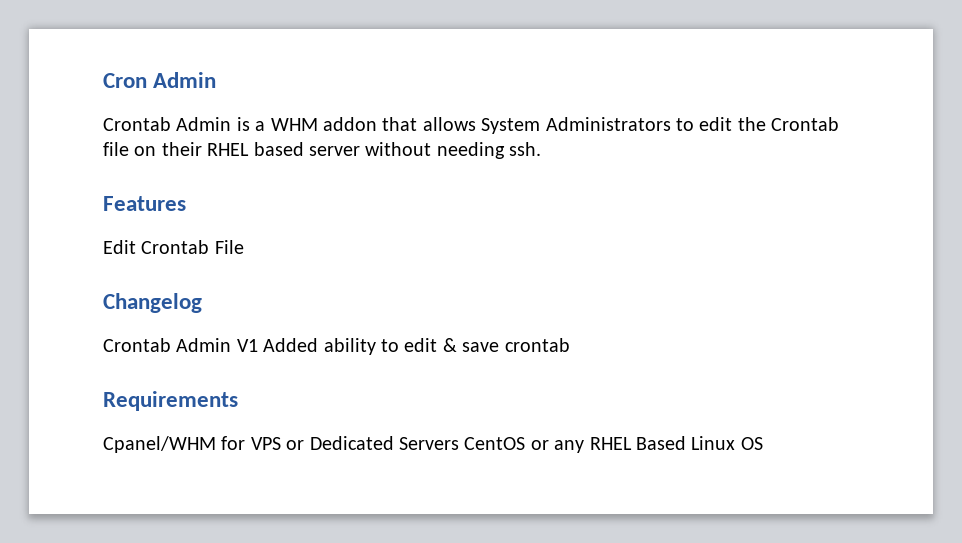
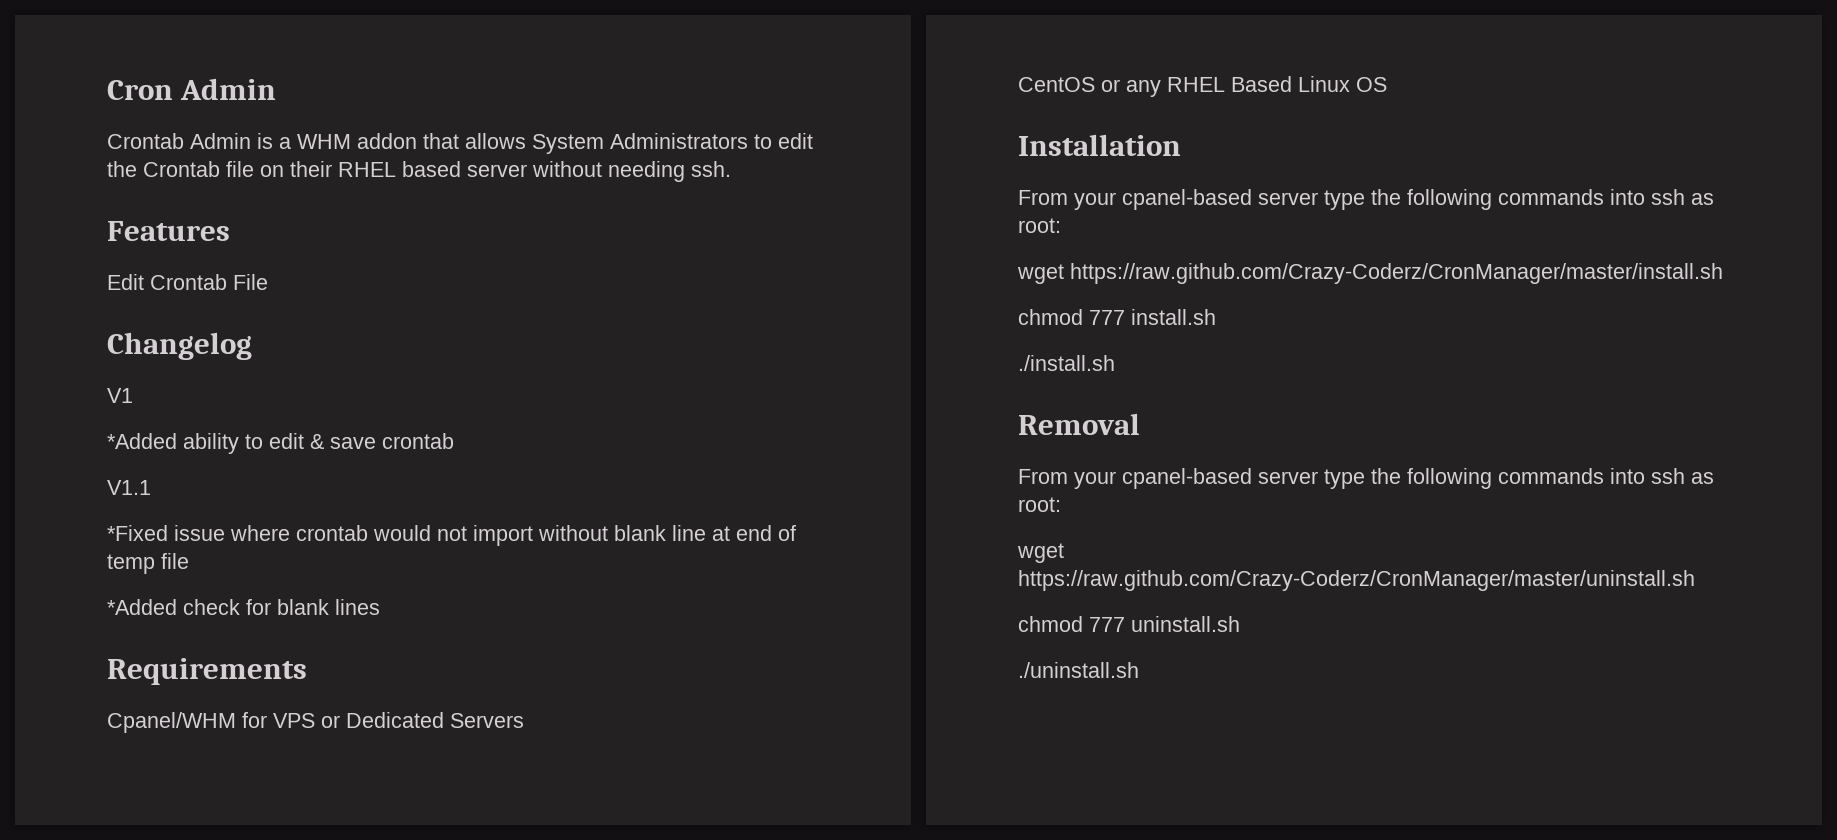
[103,338,232,352] Crontab Admin -> (252, 346) none
[263,338,319,352] Added -> [107,433,177,449] // *Added
(570, 345) none -> [107,480,151,495] [107,525,796,546] [107,553,189,574] [107,599,380,615] // V1.1 // *Fixed issue where crontab would not import without blank line at end of temp file // *Added check for blank lines
(459, 443) none -> (524, 720) //
(763, 443) none -> [1018,134,1181,156] [1018,189,1714,210] [1018,218,1061,233] [1017,263,1723,284] [1018,309,1216,325] [1018,355,1115,371] [1018,413,1140,435] [1018,468,1714,489] [1018,497,1061,512] [1017,543,1064,563] [1018,570,1695,591] [1018,616,1240,632] [1018,662,1139,678] // Installation // From your cpanel-based server type the following commands into ssh as root: // wget https://raw.github.com/Crazy-Coderz/CronManager/master/install.sh // chmod 777 install.sh // ./install.sh // Removal // From your cpanel-based server type the following commands into ssh as root: // wget https://raw.github.com/Crazy-Coderz/CronManager/master/uninstall.sh // chmod 777 uninstall.sh // ./uninstall.sh

